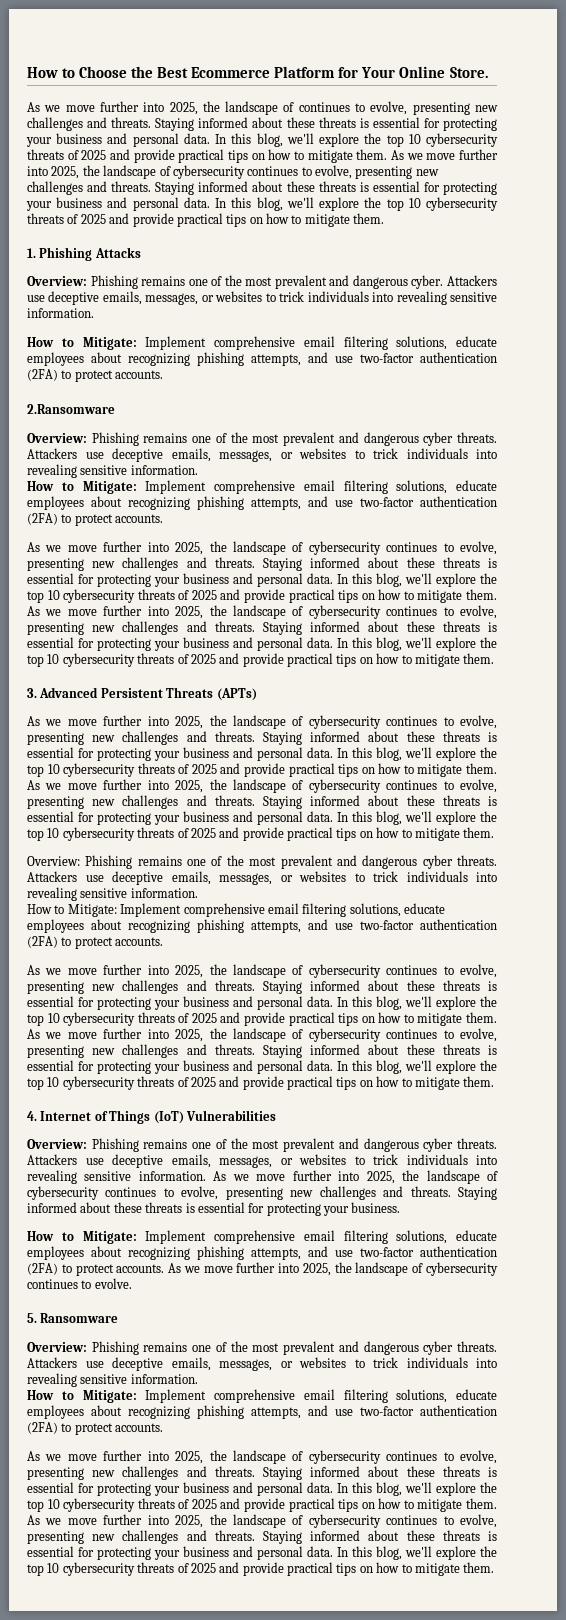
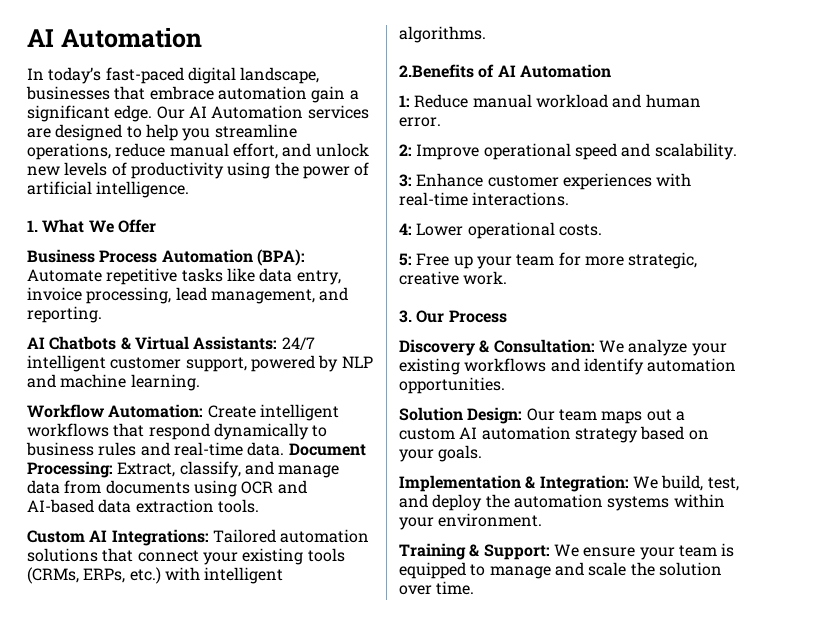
[27,66,488,78] [27,101,499,115] [27,117,497,131] [26,133,498,147] [27,149,499,163] [27,165,439,179] [27,181,497,195] [26,197,498,211] [27,213,385,227] [27,247,141,261] [27,275,497,289] [27,291,497,305] [27,308,94,318] [27,336,497,350] [27,352,497,366] [27,369,164,382] [27,404,115,414] [27,432,498,446] [27,448,497,462] [27,464,198,478] [27,480,497,494] [27,496,497,510] [27,513,164,526] [27,541,498,555] [27,557,497,571] [27,573,497,587] [27,589,497,603] [27,605,498,619] [27,621,497,635] [27,637,497,651] [27,653,495,667] [27,687,257,701] [27,715,498,729] [27,731,497,745] [27,747,497,761] [27,763,497,777] [27,779,498,793] [27,795,497,809] [27,811,497,825] [27,827,495,841] [27,855,498,869] [27,871,497,885] [27,887,198,901] [27,903,445,917] [27,919,497,933] [27,936,164,949] [27,964,498,978] [27,980,497,994] [27,996,497,1010] [27,1012,497,1026] [27,1028,498,1042] [27,1044,497,1058] [27,1060,497,1074] [27,1076,495,1090] [27,1110,276,1124] [27,1138,498,1152] [27,1154,497,1168] [27,1170,498,1184] [27,1186,498,1200] [27,1202,401,1216] [27,1230,497,1244] [27,1246,497,1260] [27,1262,499,1276] [27,1278,132,1289] [27,1313,119,1323] [27,1341,498,1355] [27,1357,497,1371] [27,1373,198,1387] [27,1389,497,1403] [27,1405,497,1419] [27,1422,164,1435] [27,1450,498,1464] [27,1466,497,1480] [27,1482,497,1496] [27,1498,497,1512] [27,1514,498,1528] [27,1530,497,1544] [27,1546,497,1560] [27,1562,495,1576] How to Choose the Best Ecommerce Platform for Your Online Store. // As we move further into 2025, the landscape of continues to evolve, presenting new challenges and threats. Staying informed about these threats is essential for protecting your business and personal data. In this blog, we'll explore the top 10 cybersecurity threats of 2025 and provide practical tips on how to mitigate them. As we move further into 2025, the landscape of cybersecurity continues to evolve, presenting new challenges and threats. Staying informed about these threats is essential for protecting your business and personal data. In this blog, we'll explore the top 10 cybersecurity threats of 2025 and provide practical tips on how to mitigate them. // 1. Phishing Attacks // Overview: Phishing remains one of the most prevalent and dangerous cyber. Attackers use deceptive emails, messages, or websites to trick individuals into revealing sensitive information. // How to Mitigate: Implement comprehensive email filtering solutions, educate employees about recognizing phishing attempts, and use two-factor authentication (2FA) to protect accounts. // 2.Ransomware // Overview: Phishing remains one of the most prevalent and dangerous cyber threats. Attackers use deceptive emails, messages, or websites to trick individuals into revealing sensitive information. // How to Mitigate: Implement comprehensive email filtering solutions, educate employees about recognizing phishing attempts, and use two-factor authentication (2FA) to protect accounts. // As we move further into 2025, the landscape of cybersecurity continues to evolve, presenting new challenges and threats. Staying informed about these threats is essential for protecting your business and personal data. In this blog, we'll explore the top 10 cybersecurity threats of 2025 and provide practical tips on how to mitigate them. As we move further into 2025, the landscape of cybersecurity continues to evolve, presenting new challenges and threats. Staying informed about these threats is essential for protecting your business and personal data. In this blog, we'll explore the top 10 cybersecurity threats of 2025 and provide practical tips on how to mitigate them. // 3. Advanced Persistent Threats (APTs) // As we move further into 2025, the landscape of cybersecurity continues to evolve, presenting new challenges and threats. Staying informed about these threats is essential for protecting your business and personal data. In this blog, we'll explore the top 10 cybersecurity threats of 2025 and provide practical tips on how to mitigate them. As we move further into 2025, the landscape of cybersecurity continues to evolve, presenting new challenges and threats. Staying informed about these threats is essential for protecting your business and personal data. In this blog, we'll explore the top 10 cybersecurity threats of 2025 and provide practical tips on how to mitigate them. // Overview: Phishing remains one of the most prevalent and dangerous cyber threats. Attackers use deceptive emails, messages, or websites to trick individuals into revealing sensitive information. // How to Mitigate: Implement comprehensive email filtering solutions, educate employees about recognizing phishing attempts, and use two-factor authentication (2FA) to protect accounts. // As we move further into 2025, the landscape of cybersecurity continues to evolve, presenting new challenges and threats. Staying informed about these threats is essential for protecting your business and personal data. In this blog, we'll explore the top 10 cybersecurity threats of 2025 and provide practical tips on how to mitigate them. As we move further into 2025, the landscape of cybersecurity continues to evolve, presenting new challenges and threats. Staying informed about these threats is essential for protecting your business and personal data. In this blog, we'll explore the top 10 cybersecurity threats of 2025 and provide practical tips on how to mitigate them. // 4. Internet of Things (IoT) Vulnerabilities // Overview: Phishing remains one of the most prevalent and dangerous cyber threats. Attackers use deceptive emails, messages, or websites to trick individuals into revealing sensitive information. As we move further into 2025, the landscape of cybersecurity continues to evolve, presenting new challenges and threats. Staying informed about these threats is essential for protecting your business. // How to Mitigate: Implement comprehensive email filtering solutions, educate employees about recognizing phishing attempts, and use two-factor authentication (2FA) to protect accounts. As we move further into 2025, the landscape of cybersecurity continues to evolve. // 5. Ransomware // Overview: Phishing remains one of the most prevalent and dangerous cyber threats. Attackers use deceptive emails, messages, or websites to trick individuals into revealing sensitive information. // How to Mitigate: Implement comprehensive email filtering solutions, educate employees about recognizing phishing attempts, and use two-factor authentication (2FA) to protect accounts. // As we move further into 2025, the landscape of cybersecurity continues to evolve, presenting new challenges and threats. Staying informed about these threats is essential for protecting your business and personal data. In this blog, we'll explore the top 10 cybersecurity threats of 2025 and provide practical tips on how to mitigate them. As we move further into 2025, the landscape of cybersecurity continues to evolve, presenting new challenges and threats. Staying informed about these threats is essential for protecting your business and personal data. In this blog, we'll explore the top 10 cybersecurity threats of 2025 and provide practical tips on how to mitigate them. -> [27,27,202,48] [27,67,320,84] [26,86,359,103] [27,105,369,122] [27,124,297,141] [27,143,369,160] [27,162,370,179] [27,181,190,198] [27,219,156,233] [27,249,305,266] [27,268,341,285] [27,287,349,304] [27,306,102,323] [27,336,315,350] [27,355,373,372] [27,374,200,391] [27,404,339,421] [27,423,328,440] [26,442,366,456] [27,461,340,478] [27,480,307,497] [27,499,259,513] [27,529,370,546] [27,548,345,565] [27,567,284,584] [399,26,486,43] [399,64,611,78] [399,94,701,108] [399,117,441,127] [399,143,737,160] [399,173,692,190] [399,192,570,206] [399,222,602,239] [399,252,698,269] [399,271,508,285] [399,310,507,323] [399,339,727,356] [399,358,737,375] [399,377,505,394] [399,407,685,424] [399,426,709,443] [399,445,483,462] [399,475,739,492] [399,494,725,511] [399,513,543,530] [399,543,735,560] [399,562,722,579] [399,581,475,595] AI Automation // In today’s fast-paced digital landscape, businesses that embrace automation gain a significant edge. Our AI Automation services are designed to help you streamline operations, reduce manual effort, and unlock new levels of productivity using the power of artificial intelligence. // 1. What We Offer // Business Process Automation (BPA): Automate repetitive tasks like data entry, invoice processing, lead management, and reporting. // AI Chatbots & Virtual Assistants: 24/7 intelligent customer support, powered by NLP and machine learning. // Workflow Automation: Create intelligent workflows that respond dynamically to business rules and real-time data. Document Processing: Extract, classify, and manage data from documents using OCR and AI-based data extraction tools. // Custom AI Integrations: Tailored automation solutions that connect your existing tools (CRMs, ERPs, etc.) with intelligent algorithms. // 2.Benefits of AI Automation // 1: Reduce manual workload and human error. // 2: Improve operational speed and scalability. // 3: Enhance customer experiences with real-time interactions. // 4: Lower operational costs. // 5: Free up your team for more strategic, creative work. // 3. Our Process // Discovery & Consultation: We analyze your existing workflows and identify automation opportunities. // Solution Design: Our team maps out a custom AI automation strategy based on your goals. // Implementation & Integration: We build, test, and deploy the automation systems within your environment. // Training & Support: We ensure your team is equipped to manage and scale the solution over time.

